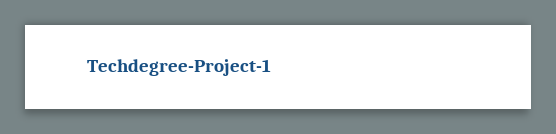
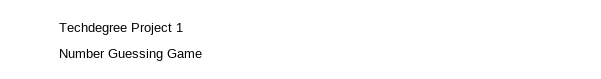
[87,59,271,76] Techdegree-Project-1 -> [59,23,183,35] [59,49,202,61] Techdegree Project 1 // Number Guessing Game

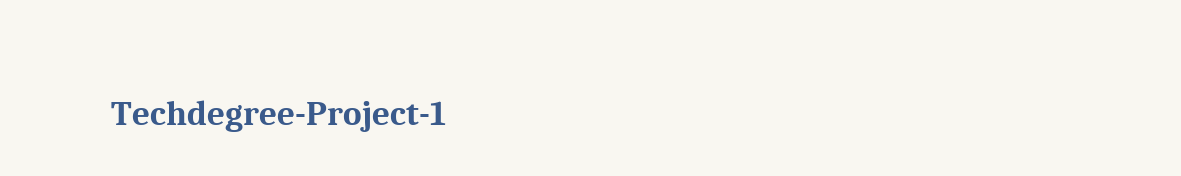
[59,23,183,35] [59,49,202,61] Techdegree Project 1 // Number Guessing Game -> [111,100,446,132] Techdegree-Project-1

